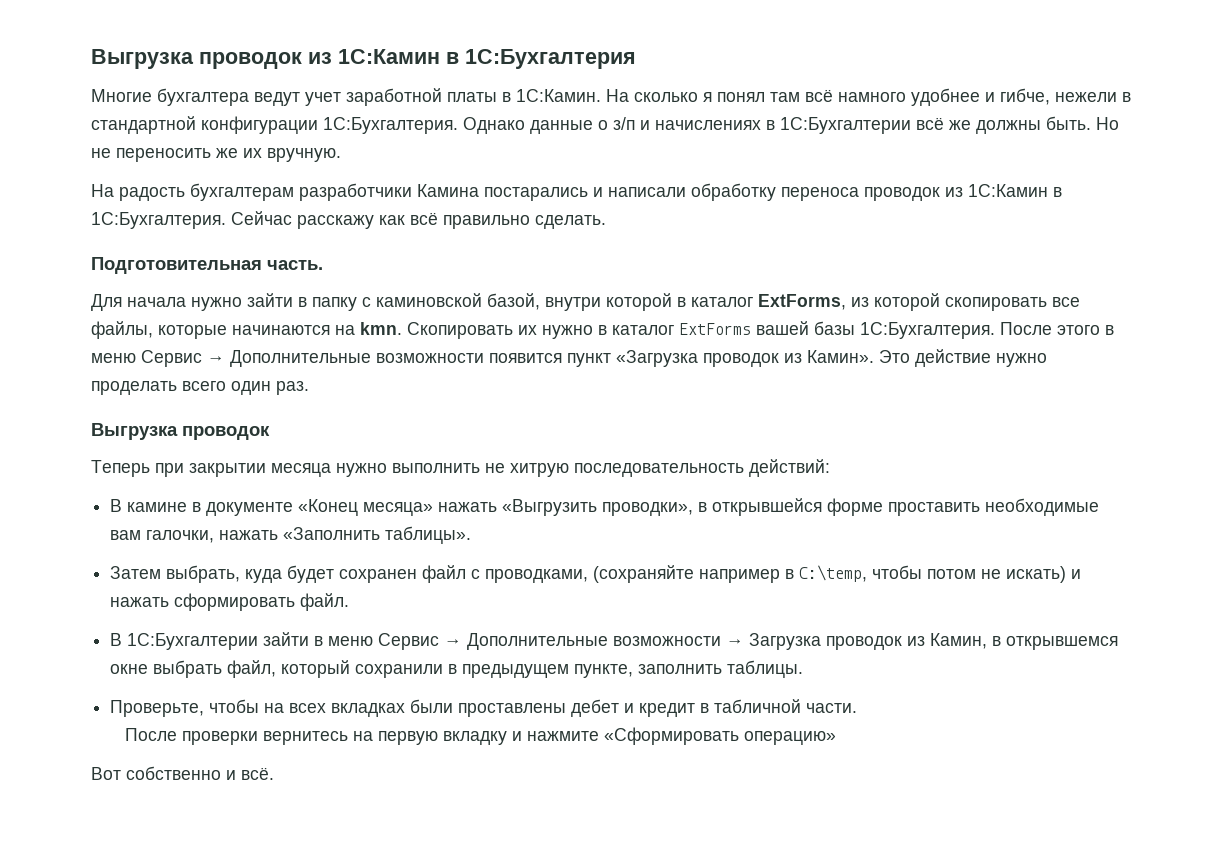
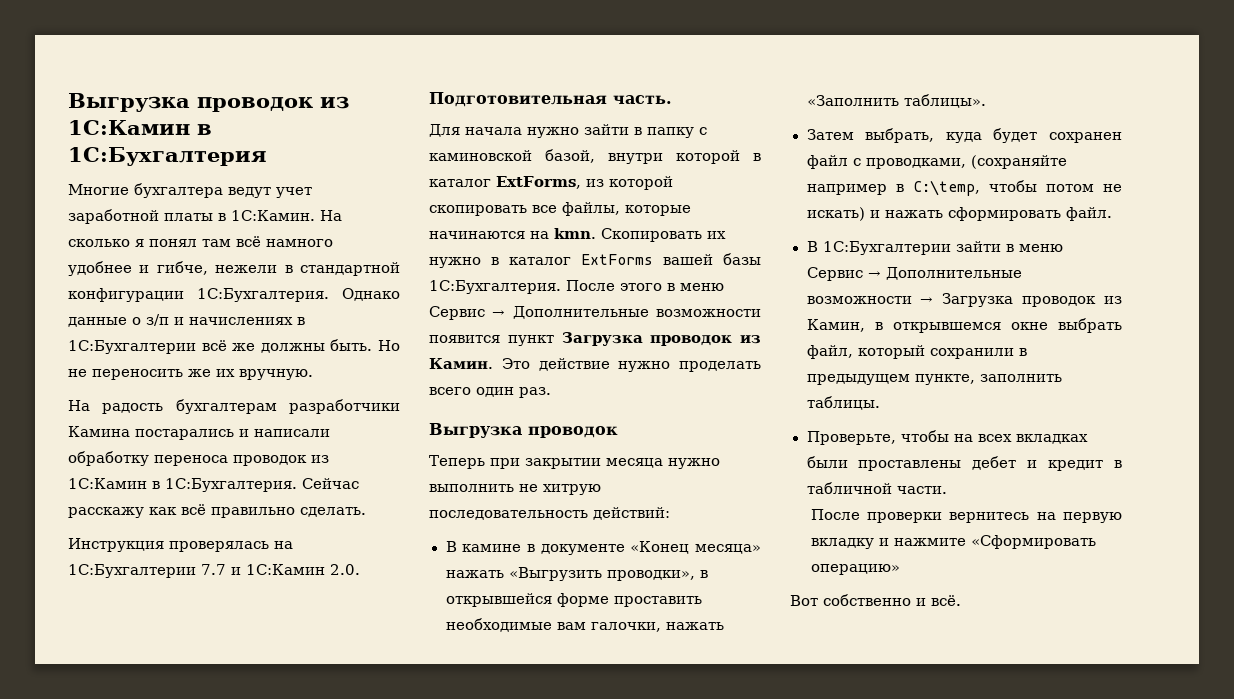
(606, 222) none -> [68,538,293,552] [68,564,360,578] // Инструкция проверялась на 1С:Бухгалтерии 7.7 и 1С:Камин 2.0.
[616,350,874,367] «Загрузка проводок из Камин». -> [561,332,761,346] [429,358,493,369] Загрузка проводок из Камин.

